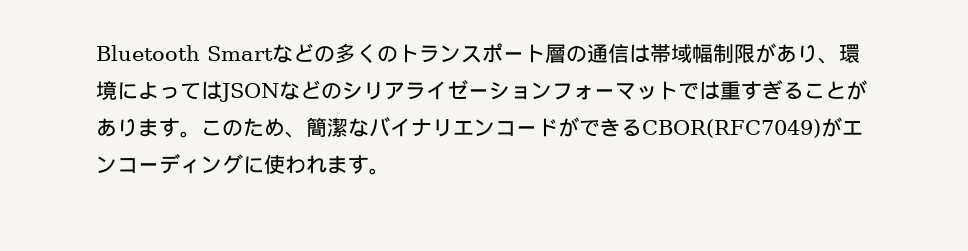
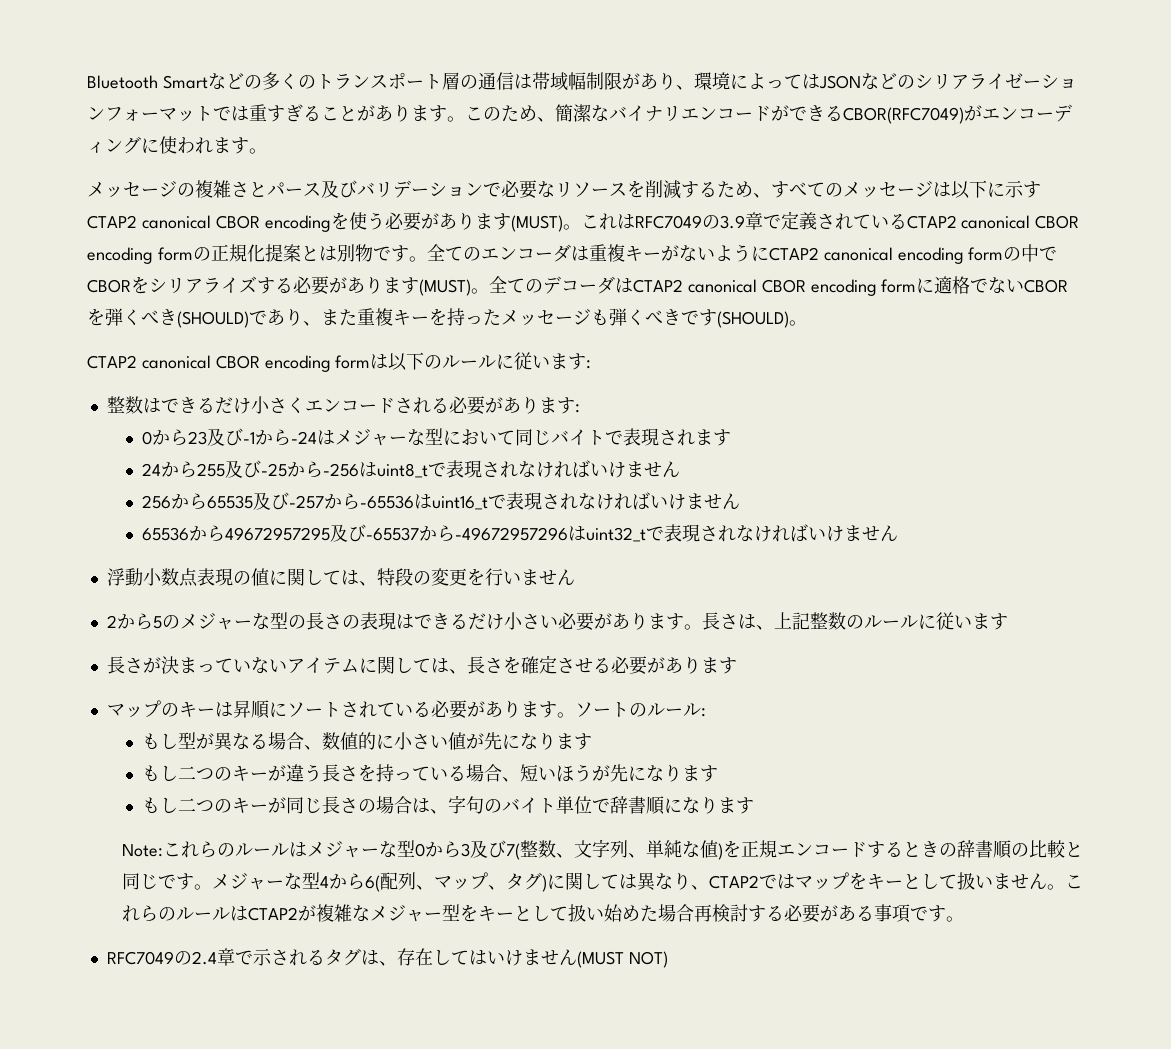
(390, 171) none -> [87,180,1041,199] [87,211,1080,232] [87,244,1058,264] [87,276,1069,296] [87,308,807,328] [87,352,592,372] [106,396,580,415] [142,428,732,446] [142,460,681,478] [142,492,741,510] [142,524,899,542] [106,568,575,587] [106,612,1008,631] [106,655,737,675] [106,700,706,719] [142,732,593,751] [142,764,719,782] [142,795,755,815] [122,839,1084,860] [122,872,1084,892] [122,904,965,923] [106,948,668,968] // メッセージの複雑さとパース及びバリデーションで必要なリソースを削減するため、すべてのメッセージは以下に示すCTAP2 canonical CBOR encodingを使う必要があります(MUST)。これはRFC7049の3.9章で定義されているCTAP2 canonical CBOR encoding formの正規化提案とは別物です。全てのエンコーダは重複キーがないようにCTAP2 canonical encoding formの中でCBORをシリアライズする必要があります(MUST)。全てのデコーダはCTAP2 canonical CBOR encoding formに適格でないCBORを弾くべき(SHOULD)であり、また重複キーを持ったメッセージも弾くべきです(SHOULD)。 // CTAP2 canonical CBOR encoding formは以下のルールに従います: // 整数はできるだけ小さくエンコードされる必要があります: // 0から23及び-1から-24はメジャーな型において同じバイトで表現されます // 24から255及び-25から-256はuint8_tで表現されなければいけません // 256から65535及び-257から-65536はuint16_tで表現されなければいけません // 65536から49672957295及び-65537から-49672957296はuint32_tで表現されなければいけません // 浮動小数点表現の値に関しては、特段の変更を行いません // 2から5のメジャーな型の長さの表現はできるだけ小さい必要があります。長さは、上記整数のルールに従います // 長さが決まっていないアイテムに関しては、長さを確定させる必要があります // マップのキーは昇順にソートされている必要があります。ソートのルール: // もし型が異なる場合、数値的に小さい値が先になります // もし二つのキーが違う長さを持っている場合、短いほうが先になります // もし二つのキーが同じ長さの場合は、字句のバイト単位で辞書順になります // Note:これらのルールはメジャーな型0から3及び7(整数、文字列、単純な値)を正規エンコードするときの辞書順の比較と同じです。メジャーな型4から6(配列、マップ、タグ)に関しては異なり、CTAP2ではマップをキーとして扱いません。これらのルールはCTAP2が複雑なメジャー型をキーとして扱い始めた場合再検討する必要がある事項です。 // RFC7049の2.4章で示されるタグは、存在してはいけません(MUST NOT)

